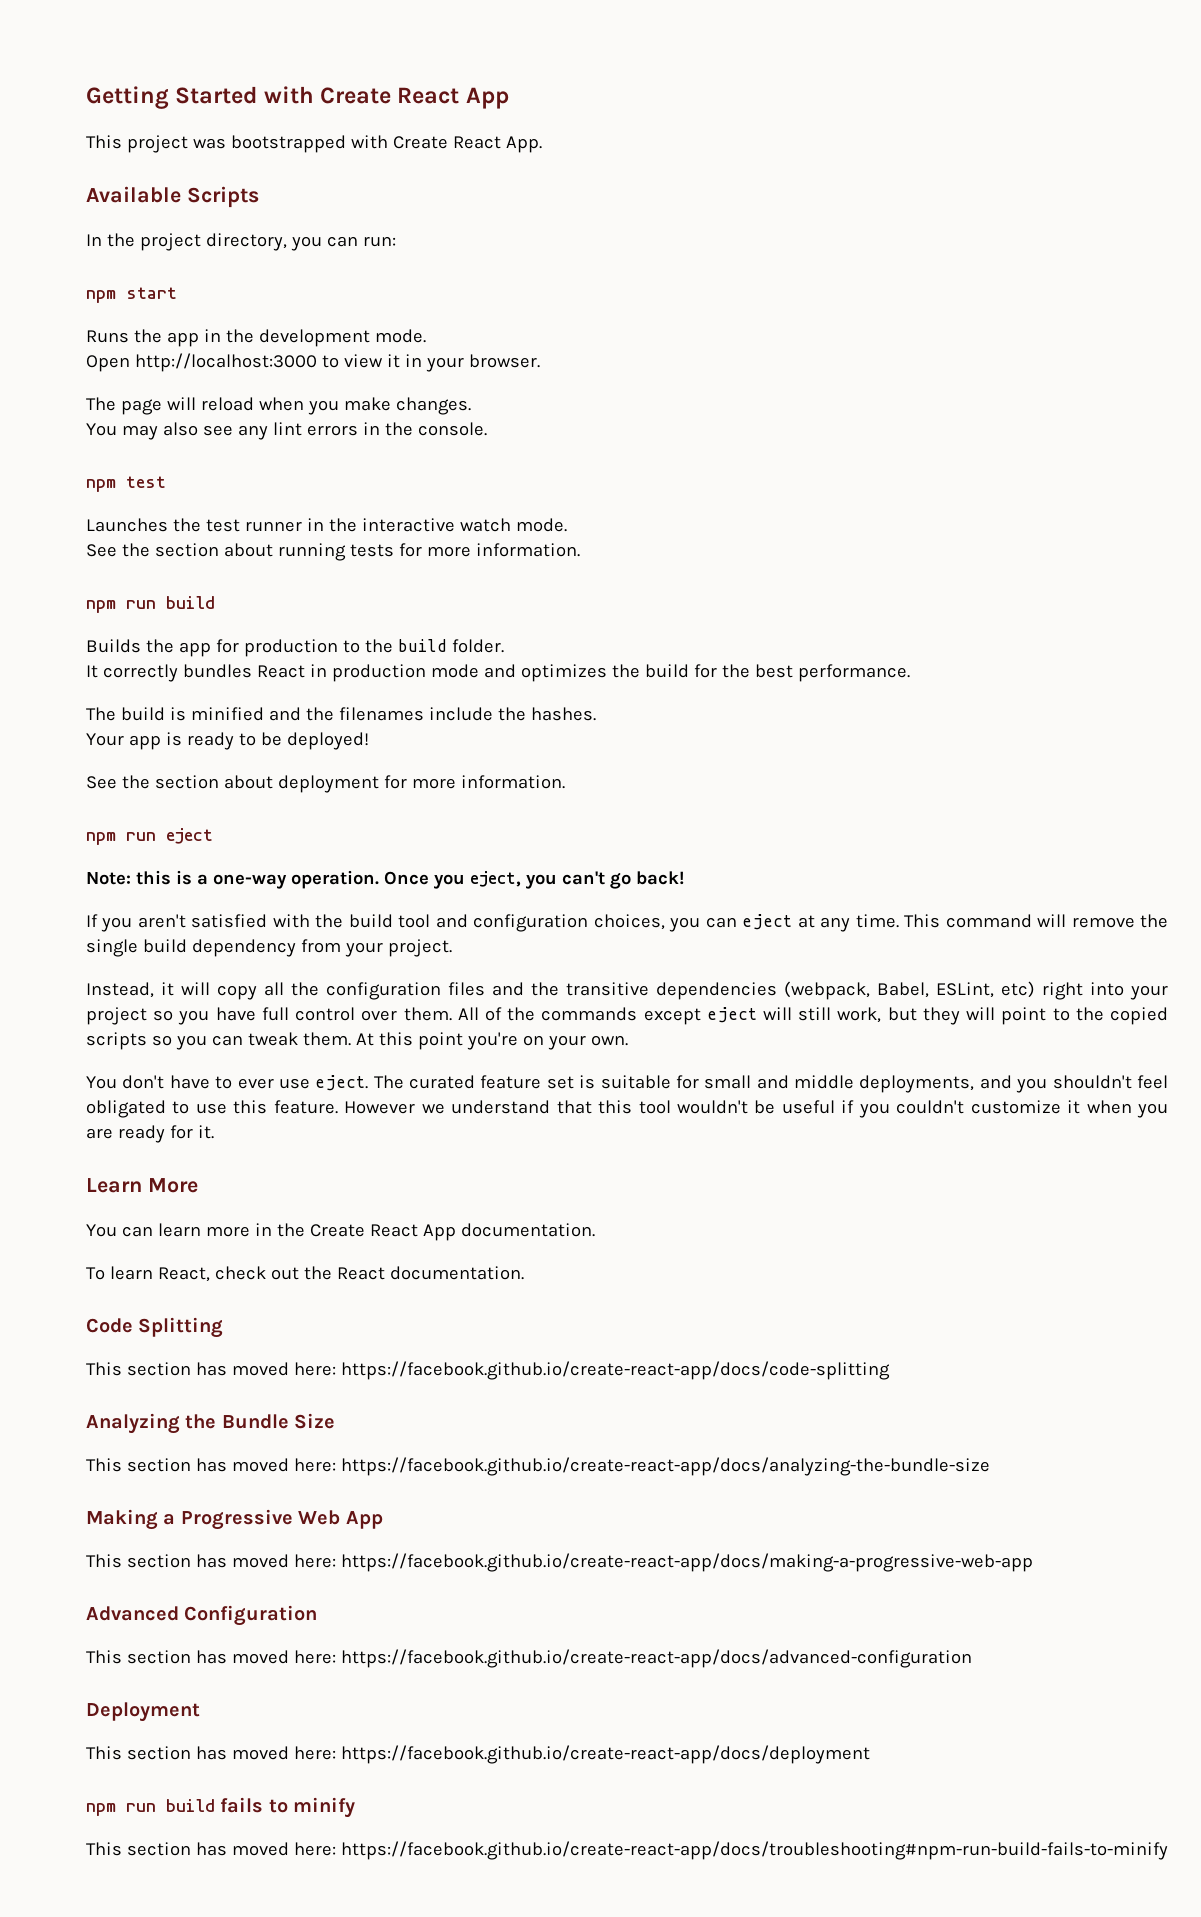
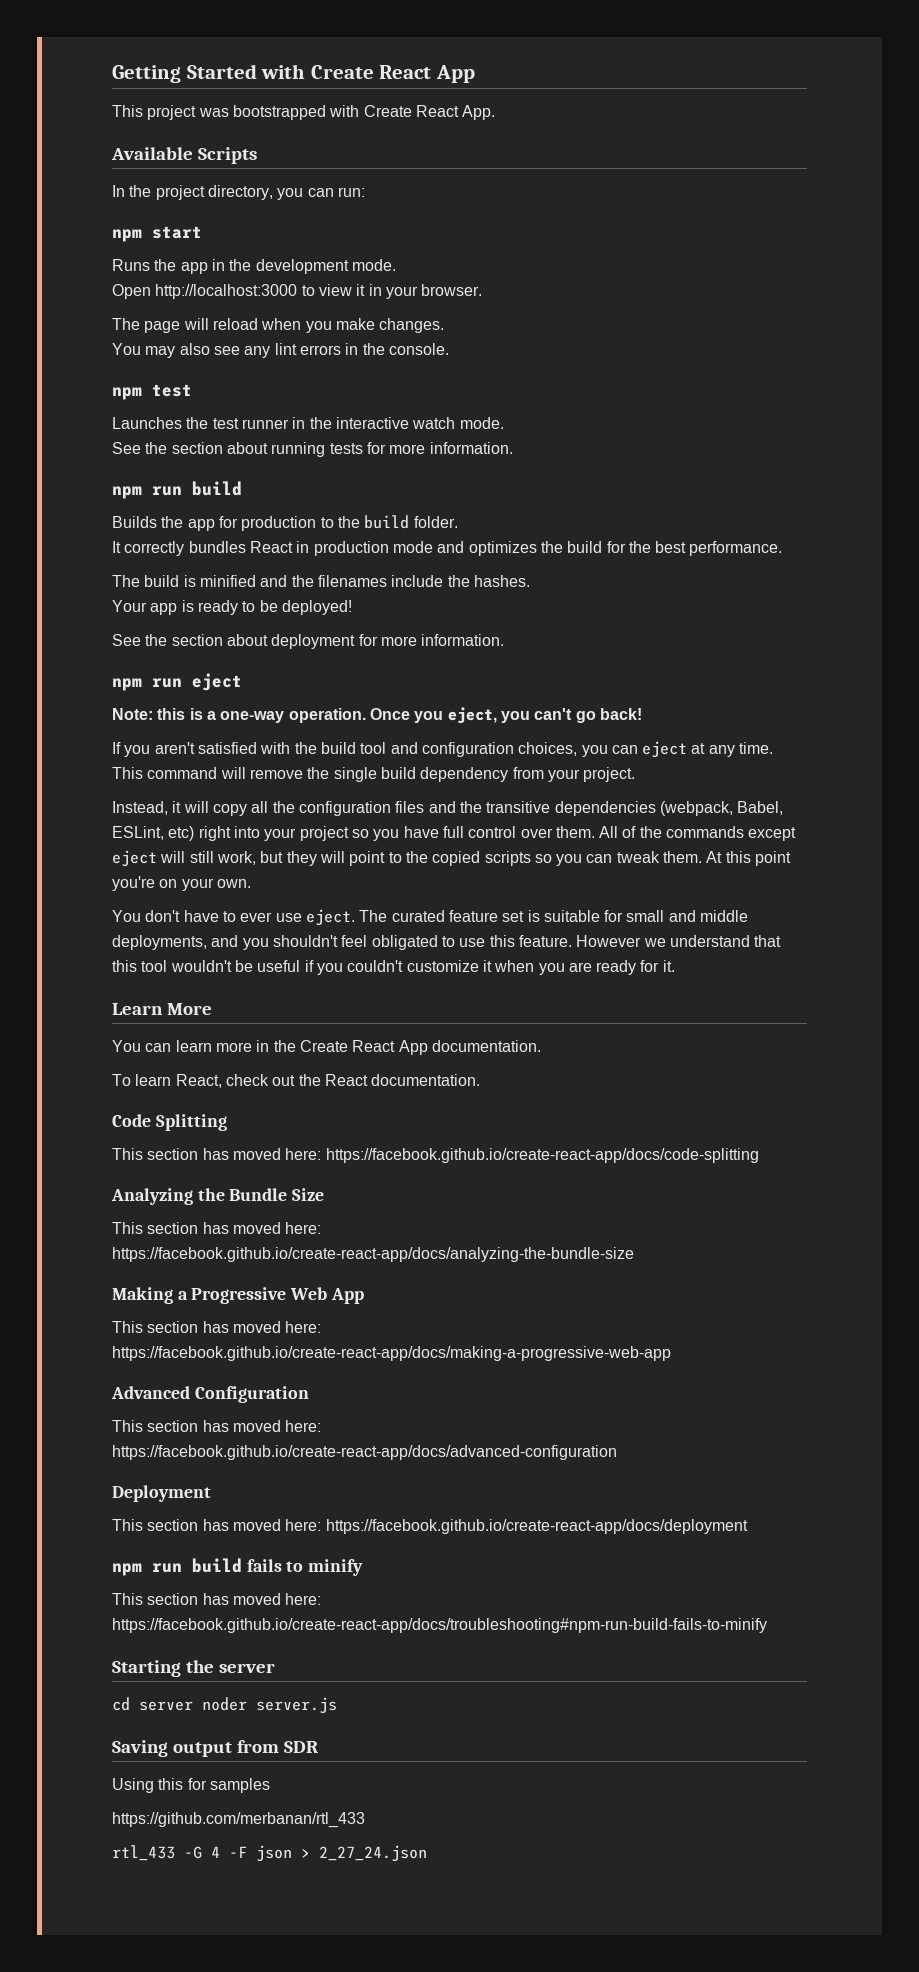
(1168, 1850) none -> [112,1660,276,1677] [112,1697,337,1714] [112,1740,319,1757] [112,1778,270,1793] [112,1812,365,1828] [112,1845,427,1862] // Starting the server // cd server noder server.js // Saving output from SDR // Using this for samples // https://github.com/merbanan/rtl_433 // rtl_433 -G 4 -F json > 2_27_24.json

